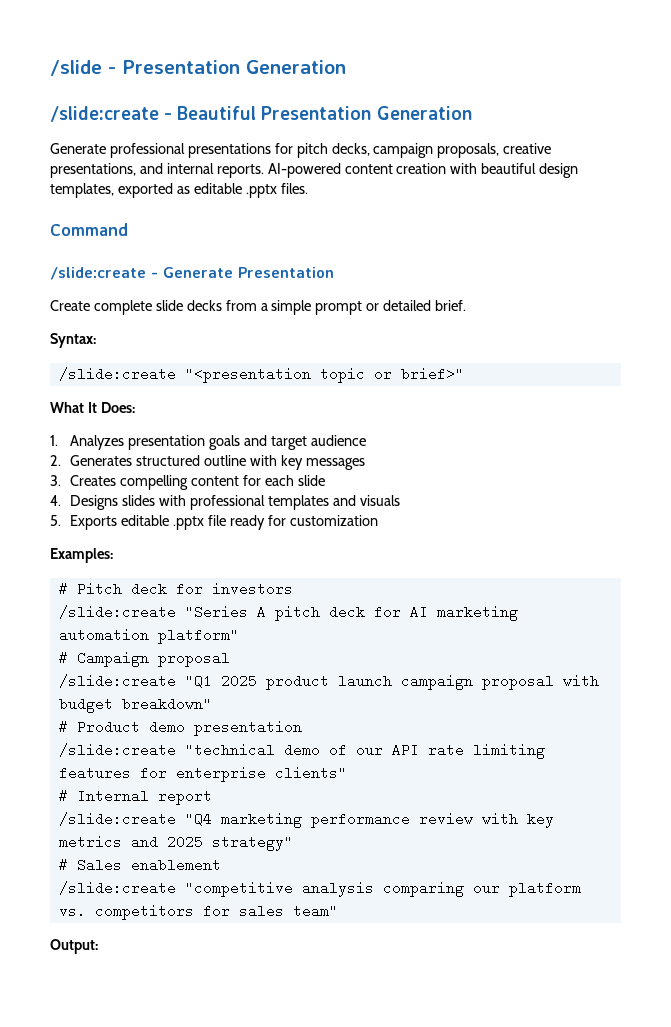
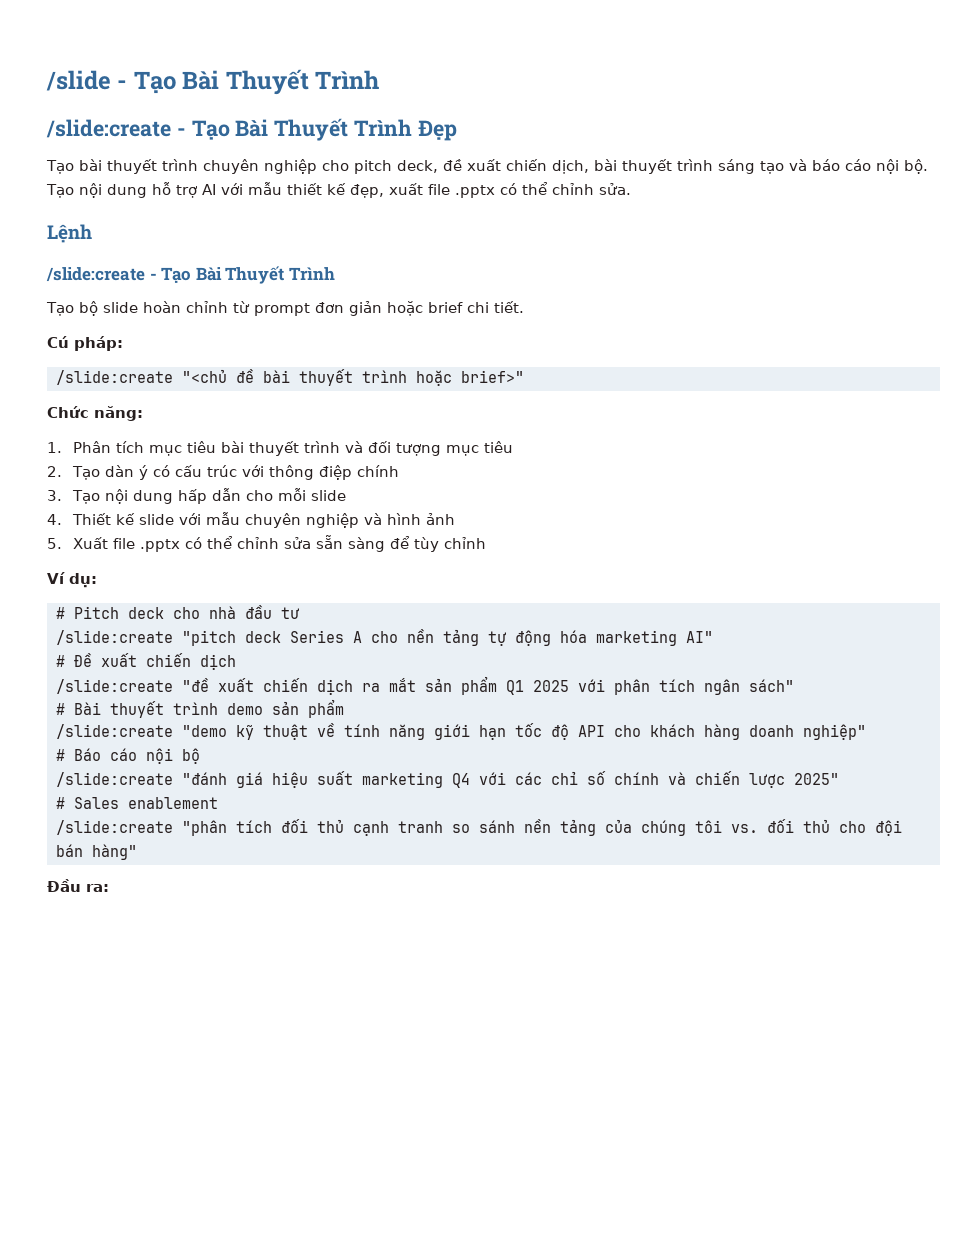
[122,60,346,74] [50,106,472,122] [50,143,552,158] [50,163,579,178] [50,183,308,198] [50,223,128,236] [50,267,334,280] [50,300,467,315] [50,333,96,348] [58,367,464,383] [50,402,135,413] [50,435,366,450] [50,455,365,470] [50,475,325,490] [50,495,400,510] [50,515,378,530] [50,548,113,563] [58,582,293,596] [58,605,518,621] [58,628,239,644] [58,651,230,667] [58,674,599,690] [58,697,212,713] [58,720,302,736] [58,743,545,759] [58,766,347,782] [58,789,212,805] [58,812,554,828] [58,835,293,851] [58,858,221,872] [58,881,581,897] [58,904,338,920] [50,939,98,954] Presentation Generation // /slide:create - Beautiful Presentation Generation // Generate professional presentations for pitch decks, campaign proposals, creative presentations, and internal reports. AI-powered content creation with beautiful design templates, exported as editable .pptx files. // Command // /slide:create - Generate Presentation // Create complete slide decks from a simple prompt or detailed brief. // Syntax: // /slide:create "<presentation topic or brief>" // What It Does: // 1. Analyzes presentation goals and target audience // 2. Generates structured outline with key messages // 3. Creates compelling content for each slide // 4. Designs slides with professional templates and visuals // 5. Exports editable .pptx file ready for customization // Examples: // # Pitch deck for investors // /slide:create "Series A pitch deck for AI marketing automation platform" // # Campaign proposal // /slide:create "Q1 2025 product launch campaign proposal with budget breakdown" // # Product demo presentation // /slide:create "technical demo of our API rate limiting features for enterprise clients" // # Internal report // /slide:create "Q4 marketing performance review with key metrics and 2025 strategy" // # Sales enablement // /slide:create "competitive analysis comparing our platform vs. competitors for sales team" // Output: -> [133,69,380,95] [46,118,457,141] [46,159,928,174] [46,182,631,198] [47,224,92,243] [46,266,335,284] [46,301,524,316] [47,336,123,351] [56,369,524,386] [47,406,143,421] [47,441,514,456] [47,465,400,480] [47,488,347,504] [47,512,456,528] [47,535,487,552] [47,572,97,588] [56,605,299,619] [56,629,713,646] [56,653,236,670] [56,676,794,695] [56,699,344,718] [56,723,866,740] [56,748,200,764] [56,771,839,788] [56,797,218,809] [56,819,902,836] [56,844,137,860] [47,879,109,892] Tạo Bài Thuyết Trình // /slide:create - Tạo Bài Thuyết Trình Đẹp // Tạo bài thuyết trình chuyên nghiệp cho pitch deck, đề xuất chiến dịch, bài thuyết trình sáng tạo và báo cáo nội bộ. Tạo nội dung hỗ trợ AI với mẫu thiết kế đẹp, xuất file .pptx có thể chỉnh sửa. // Lệnh // /slide:create - Tạo Bài Thuyết Trình // Tạo bộ slide hoàn chỉnh từ prompt đơn giản hoặc brief chi tiết. // Cú pháp: // /slide:create "<chủ đề bài thuyết trình hoặc brief>" // Chức năng: // 1. Phân tích mục tiêu bài thuyết trình và đối tượng mục tiêu // 2. Tạo dàn ý có cấu trúc với thông điệp chính // 3. Tạo nội dung hấp dẫn cho mỗi slide // 4. Thiết kế slide với mẫu chuyên nghiệp và hình ảnh // 5. Xuất file .pptx có thể chỉnh sửa sẵn sàng để tùy chỉnh // Ví dụ: // # Pitch deck cho nhà đầu tư // /slide:create "pitch deck Series A cho nền tảng tự động hóa marketing AI" // # Đề xuất chiến dịch // /slide:create "đề xuất chiến dịch ra mắt sản phẩm Q1 2025 với phân tích ngân sách" // # Bài thuyết trình demo sản phẩm // /slide:create "demo kỹ thuật về tính năng giới hạn tốc độ API cho khách hàng doanh nghiệp" // # Báo cáo nội bộ // /slide:create "đánh giá hiệu suất marketing Q4 với các chỉ số chính và chiến lược 2025" // # Sales enablement // /slide:create "phân tích đối thủ cạnh tranh so sánh nền tảng của chúng tôi vs. đối thủ cho đội bán hàng" // Đầu ra:

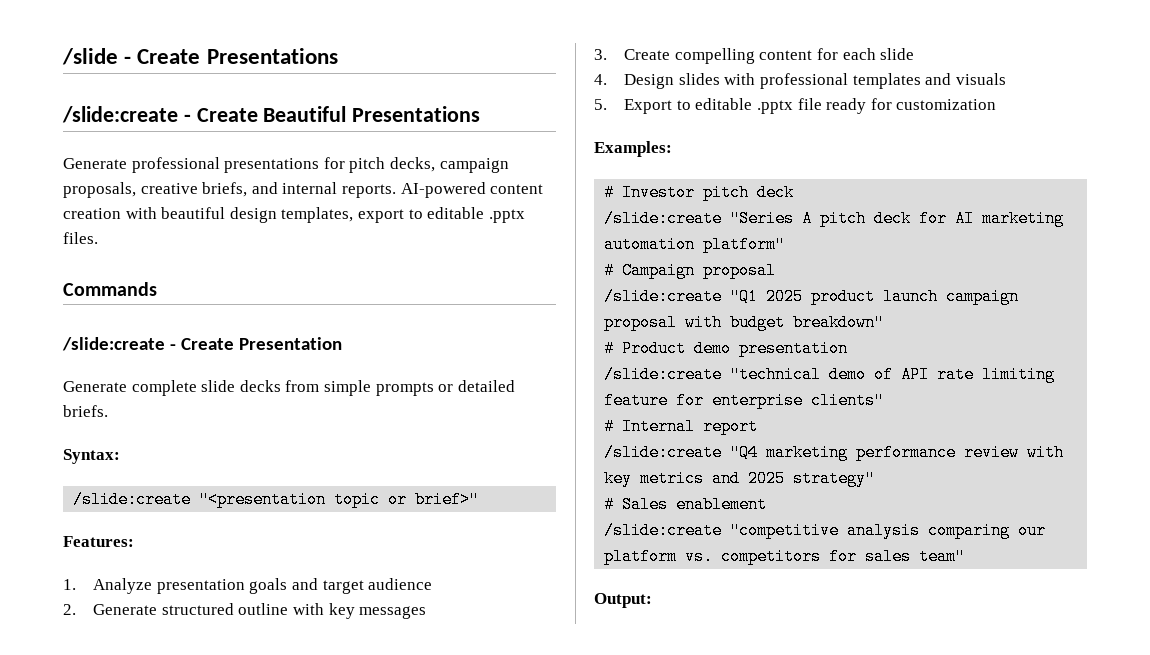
[133,69,380,95] [46,118,457,141] [46,159,928,174] [46,182,631,198] [47,224,92,243] [46,266,335,284] [46,301,524,316] [47,336,123,351] [56,369,452,386] Tạo Bài Thuyết Trình // /slide:create - Tạo Bài Thuyết Trình Đẹp // Tạo bài thuyết trình chuyên nghiệp cho pitch deck, đề xuất chiến dịch, bài thuyết trình sáng tạo và báo cáo nội bộ. Tạo nội dung hỗ trợ AI với mẫu thiết kế đẹp, xuất file .pptx có thể chỉnh sửa. // Lệnh // /slide:create - Tạo Bài Thuyết Trình // Tạo bộ slide hoàn chỉnh từ prompt đơn giản hoặc brief chi tiết. // Cú pháp: // /slide:create "<chủ đề bài thuyết trình hoặc -> [137,48,338,64] [62,106,481,123] [63,157,509,173] [63,182,544,198] [63,207,525,223] [63,232,98,244] [63,282,157,296] [62,337,342,351] [63,380,515,396] [63,405,108,417] [63,449,120,464] [73,491,408,508] Create Presentations // /slide:create - Create Beautiful Presentations // Generate professional presentations for pitch decks, campaign proposals, creative briefs, and internal reports. AI-powered content creation with beautiful design templates, export to editable .pptx files. // Commands // /slide:create - Create Presentation // Generate complete slide decks from simple prompts or detailed briefs. // Syntax: // /slide:create "<presentation topic or
[47,406,143,421] Chức năng: -> [63,536,134,547] Features:
[73,441,514,456] [47,465,400,480] [47,488,347,504] [47,512,456,528] [47,535,487,552] [47,572,97,588] [56,605,299,619] [56,629,713,646] [56,653,236,670] [56,676,794,695] [56,699,344,718] [56,723,866,740] [56,748,200,764] [56,771,839,788] [56,797,218,809] [56,819,902,836] [56,844,137,860] [47,879,109,892] Phân tích mục tiêu bài thuyết trình và đối tượng mục tiêu // 2. Tạo dàn ý có cấu trúc với thông điệp chính // 3. Tạo nội dung hấp dẫn cho mỗi slide // 4. Thiết kế slide với mẫu chuyên nghiệp và hình ảnh // 5. Xuất file .pptx có thể chỉnh sửa sẵn sàng để tùy chỉnh // Ví dụ: // # Pitch deck cho nhà đầu tư // /slide:create "pitch deck Series A cho nền tảng tự động hóa marketing AI" // # Đề xuất chiến dịch // /slide:create "đề xuất chiến dịch ra mắt sản phẩm Q1 2025 với phân tích ngân sách" // # Bài thuyết trình demo sản phẩm // /slide:create "demo kỹ thuật về tính năng giới hạn tốc độ API cho khách hàng doanh nghiệp" // # Báo cáo nội bộ // /slide:create "đánh giá hiệu suất marketing Q4 với các chỉ số chính và chiến lược 2025" // # Sales enablement // /slide:create "phân tích đối thủ cạnh tranh so sánh nền tảng của chúng tôi vs. đối thủ cho đội bán hàng" // Đầu ra: -> [93,578,433,594] [63,603,427,619] [594,48,915,64] [594,73,1006,89] [594,98,997,114] [594,141,672,157] [604,184,795,201] [604,210,1065,227] [604,236,786,253] [604,262,777,279] [604,288,1020,305] [604,314,885,331] [604,340,849,357] [604,366,1056,383] [604,392,885,409] [604,418,759,435] [604,444,1065,461] [604,470,876,487] [604,496,768,513] [604,522,1047,539] [604,548,966,565] [594,593,652,608] Analyze presentation goals and target audience // 2. Generate structured outline with key messages // 3. Create compelling content for each slide // 4. Design slides with professional templates and visuals // 5. Export to editable .pptx file ready for customization // Examples: // # Investor pitch deck // /slide:create "Series A pitch deck for AI marketing automation platform" // # Campaign proposal // /slide:create "Q1 2025 product launch campaign proposal with budget breakdown" // # Product demo presentation // /slide:create "technical demo of API rate limiting feature for enterprise clients" // # Internal report // /slide:create "Q4 marketing performance review with key metrics and 2025 strategy" // # Sales enablement // /slide:create "competitive analysis comparing our platform vs. competitors for sales team" // Output:

